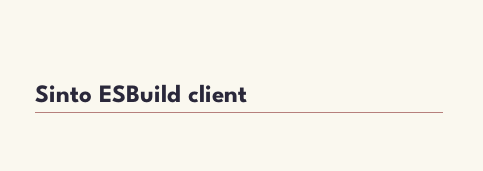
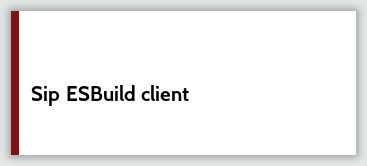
[35,85,92,103] Sinto -> [31,86,60,106] Sip

